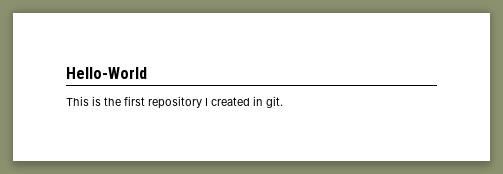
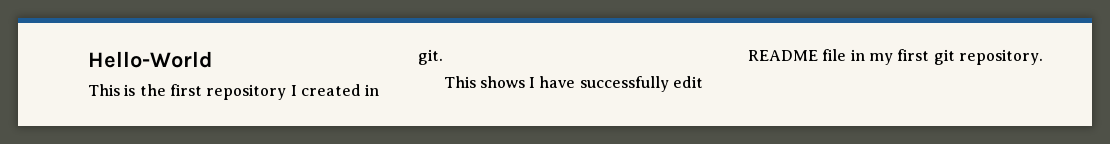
(283, 102) none -> [443,76,704,92] [748,49,1043,65] // This shows I have successfully edit README file in my first git repository.

